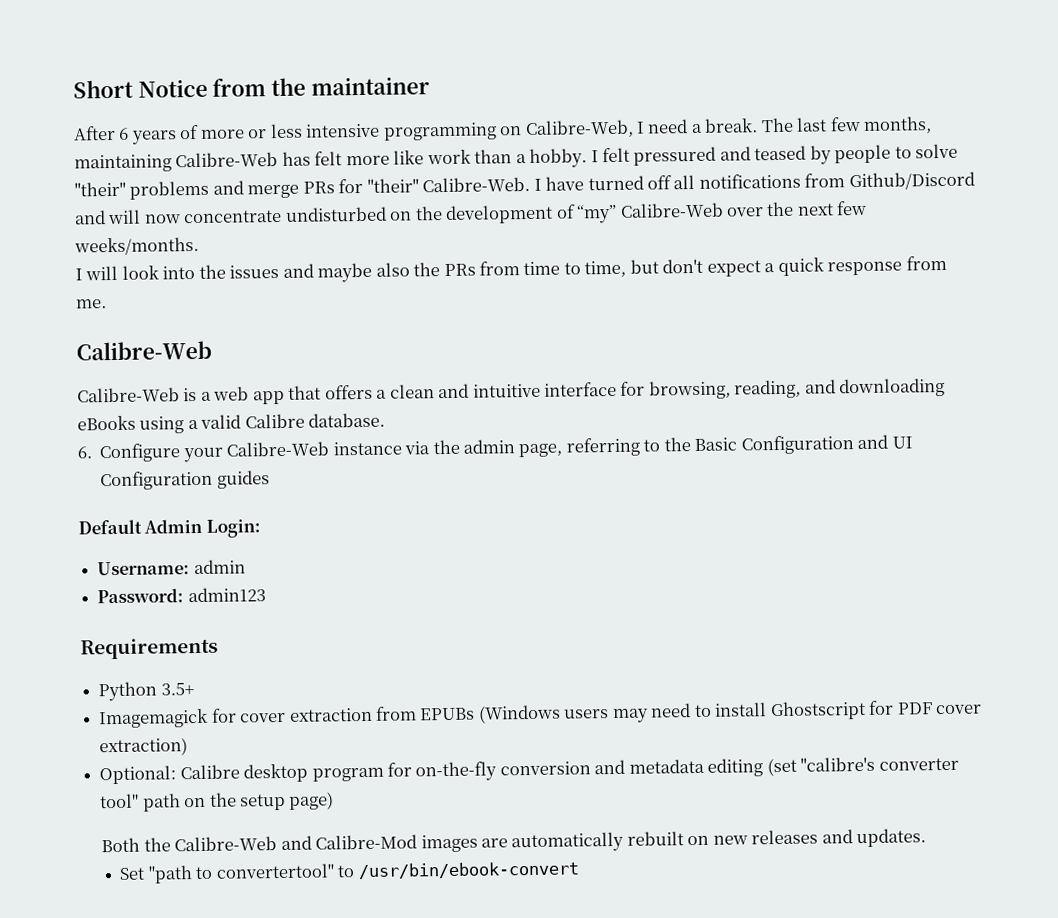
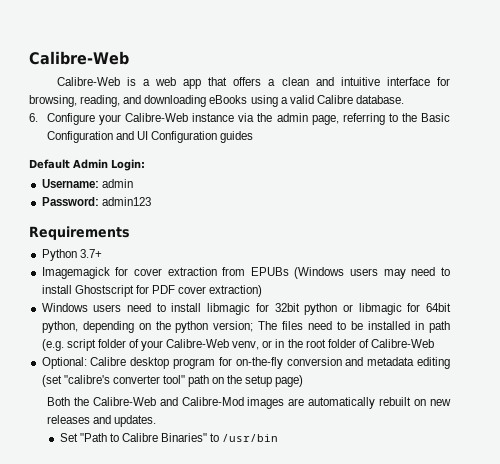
[73,76,430,99] [73,116,933,145] [74,143,959,173] [74,171,975,200] [74,200,868,225] [74,236,199,256] [75,255,947,283] [76,299,107,309] Short Notice from the maintainer // After 6 years of more or less intensive programming on Calibre-Web, I need a break. The last few months, maintaining Calibre-Web has felt more like work than a hobby. I felt pressured and teased by people to solve "their" problems and merge PRs for "their" Calibre-Web. I have turned off all notifications from Github/Discord and will now concentrate undisturbed on the development of “my” Calibre-Web over the next few weeks/months. // I will look into the issues and maybe also the PRs from time to time, but don't expect a quick response from me. // -> (29, 58) none
[160,682,195,696] 3.5+ -> [79,249,102,258] 3.7+
(189, 747) none -> [41,303,451,315] [41,321,450,333] [41,339,435,351] // Windows users need to install libmagic for 32bit python or libmagic for 64bit python, depending on the python version; The files need to be installed in path (e.g. script folder of your Calibre-Web venv, or in the root folder of Calibre-Web
[147,861,580,884] "path to convertertool" to /usr/bin/ebook-convert -> [79,433,279,442] "Path to Calibre Binaries" to /usr/bin

